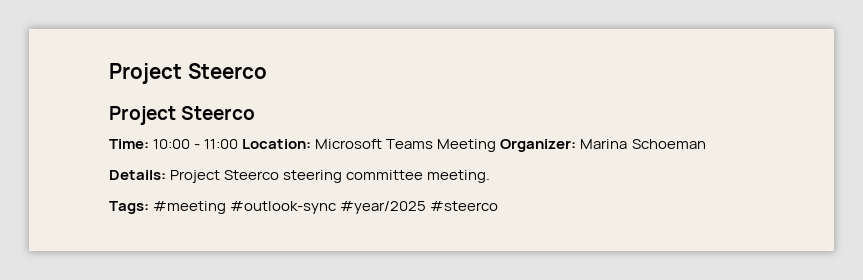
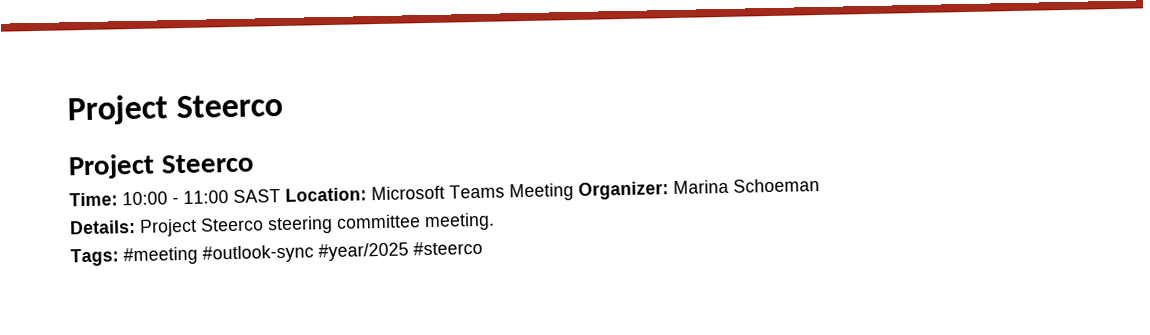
(239, 144) none -> [233,189,281,203] SAST

